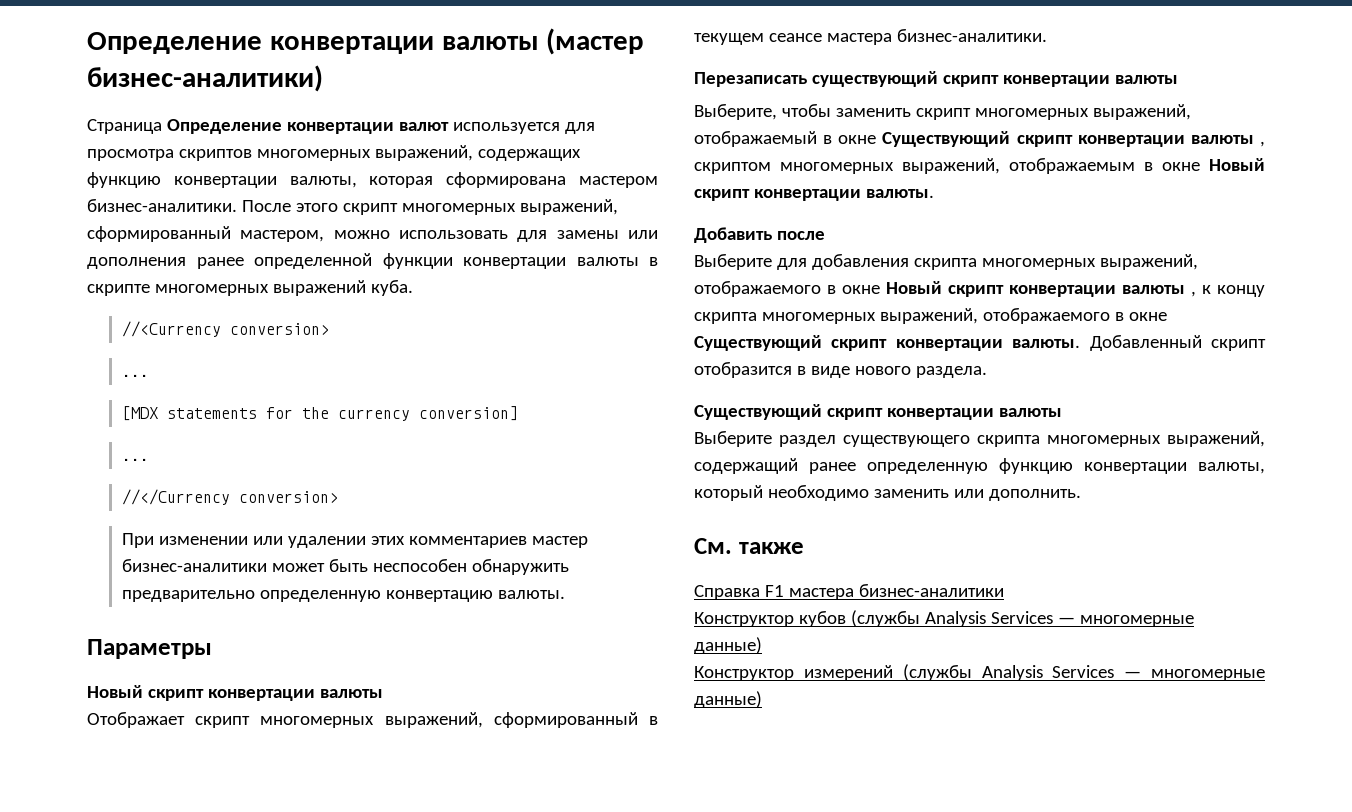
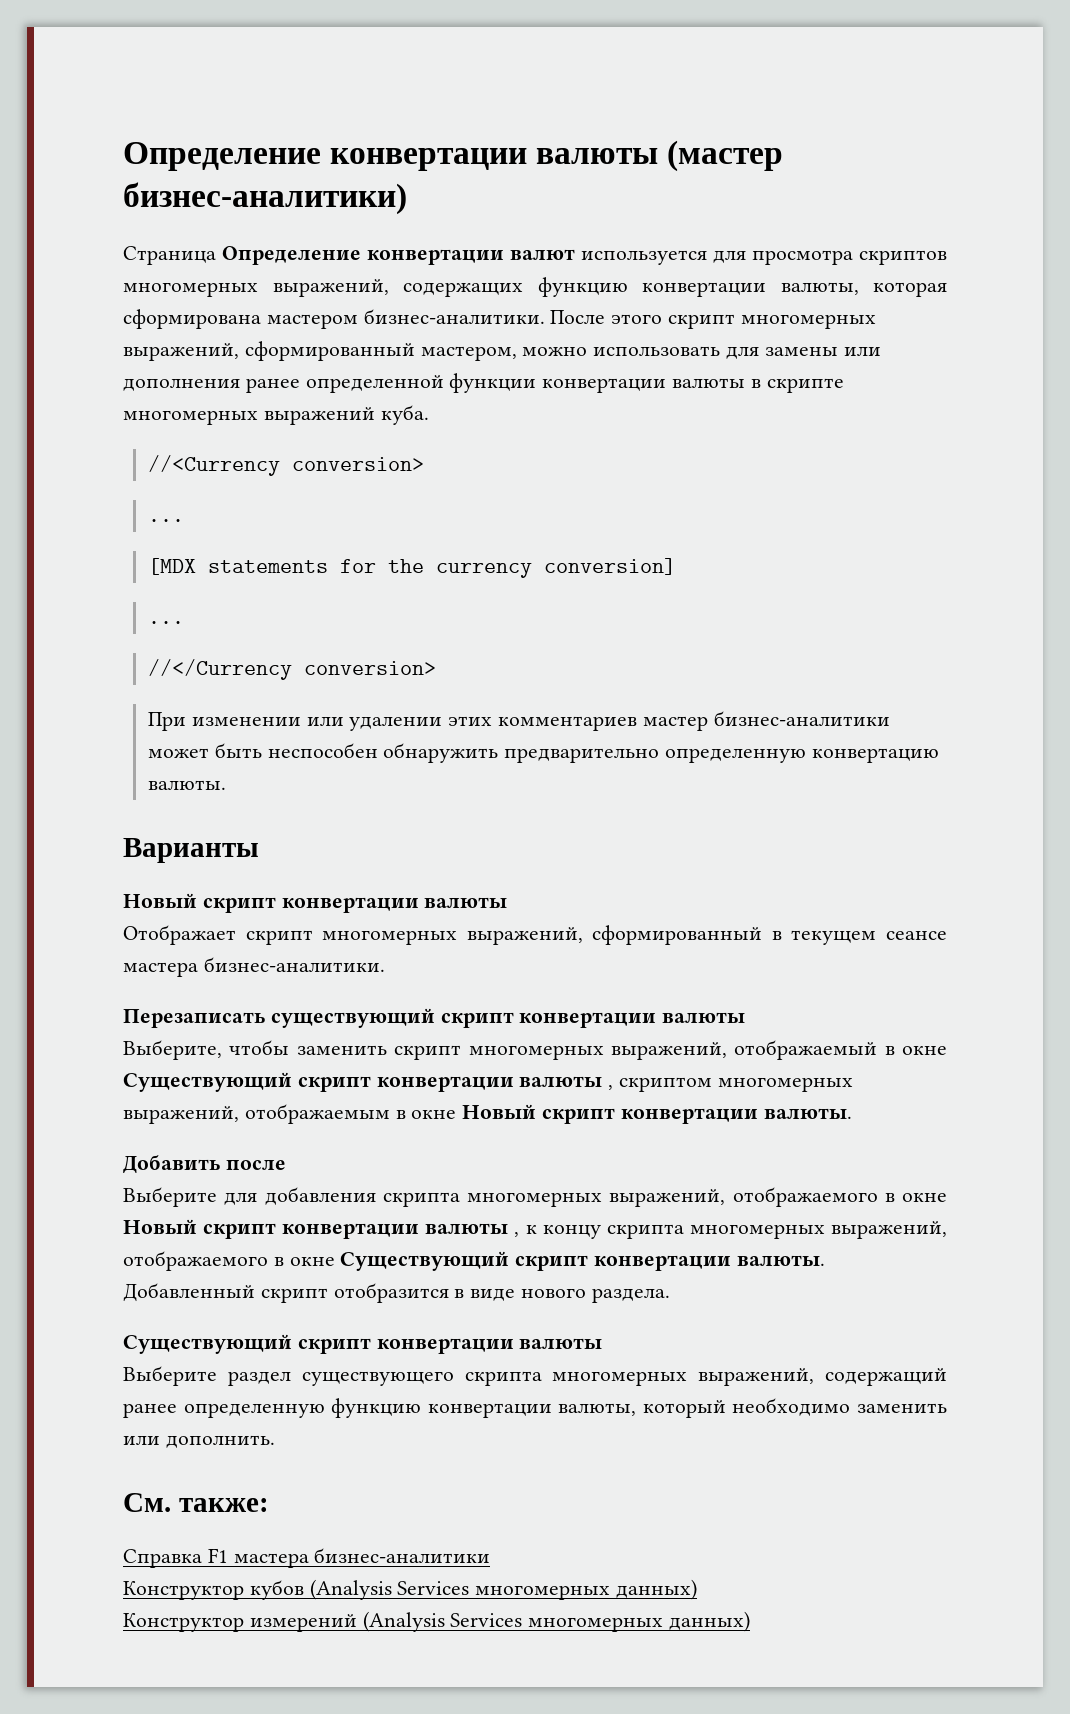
[87,639,212,659] Параметры -> [123,838,259,863] Варианты
[738,542,804,554] также -> [178,1498,269,1512] также:
[850,610,1194,627] [694,637,762,654] [694,664,1265,681] [694,691,762,708] (службы Analysis Services — многомерные данные) // Конструктор измерений (службы Analysis Services — многомерные данные) -> [309,1579,698,1600] [123,1611,751,1632] (Analysis Services многомерных данных) // Конструктор измерений (Analysis Services многомерных данных)

